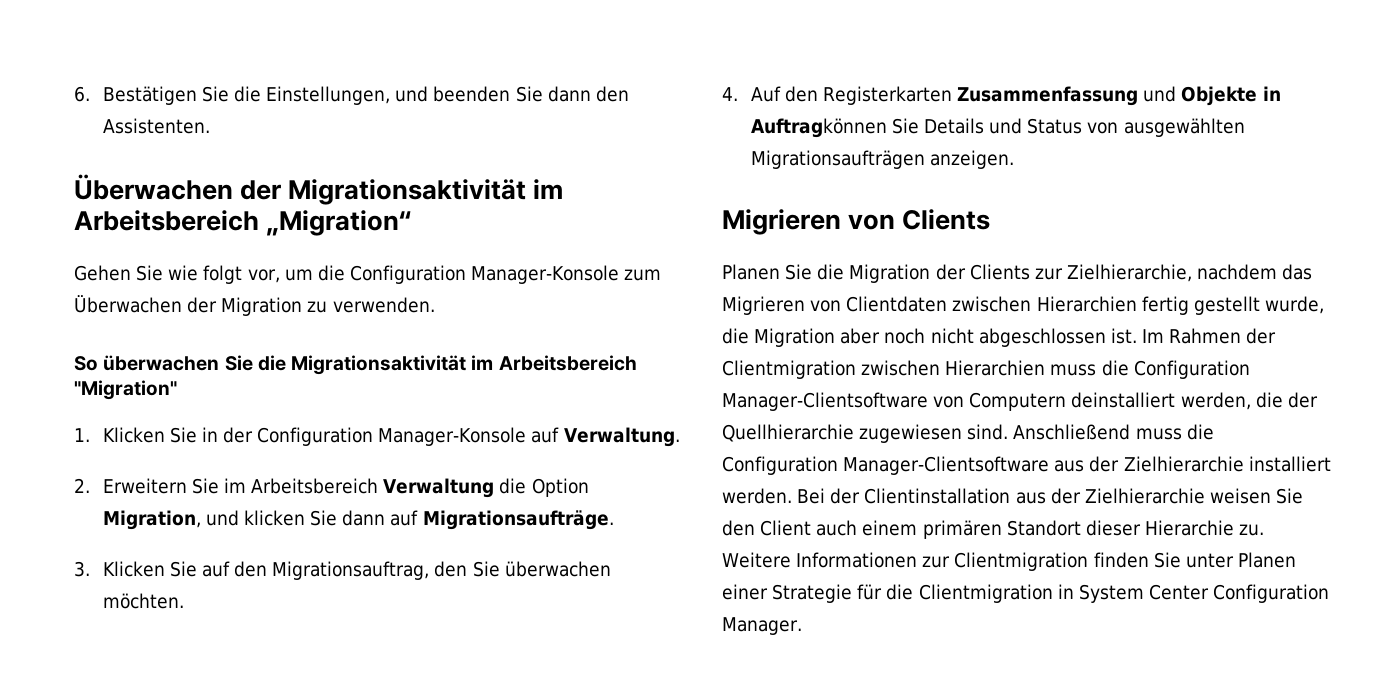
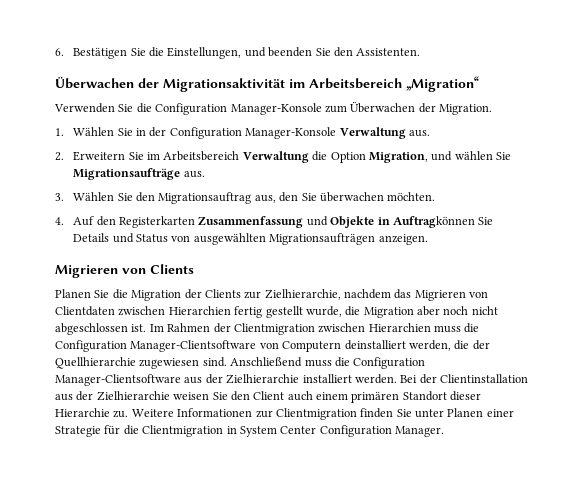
[547,86,591,102] dann -> (331, 52) none
[74,265,313,284] Gehen Sie wie folgt vor, um -> [54,103,134,113] Verwenden Sie
[221,297,435,316] [74,355,637,375] [74,380,177,400] Migration zu verwenden. // So überwachen Sie die Migrationsaktivität im Arbeitsbereich "Migration" -> [439,104,492,115] Migration.
[102,427,165,443] Klicken -> [73,127,115,136] Wählen
[531,427,680,447] auf Verwaltung. -> [339,127,430,139] Verwaltung aus.
[244,510,614,530] [74,561,430,580] klicken Sie dann auf Migrationsaufträge. // 3. Klicken Sie auf den Migrationsauftrag, -> [454,151,512,160] [73,168,205,180] [55,192,276,204] wählen Sie Migrationsaufträge aus. // 3. Wählen Sie den Migrationsauftrag aus,

